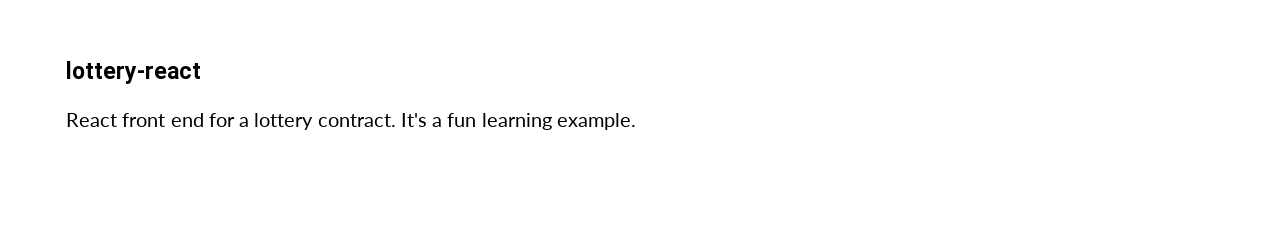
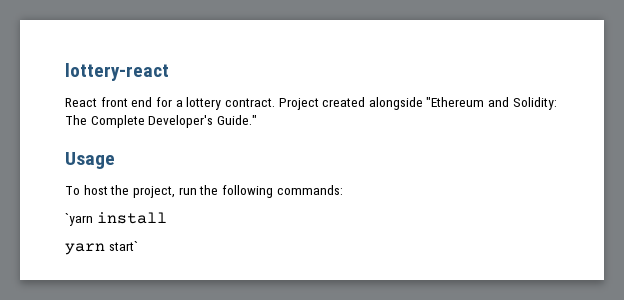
[400,113,636,130] It's a fun learning example. -> [278,97,557,110] [65,115,257,128] [65,152,115,169] [65,185,343,198] [65,212,167,226] [65,241,138,255] Project created alongside "Ethereum and Solidity: The Complete Developer's Guide." // Usage // To host the project, run the following commands: // `yarn install // yarn start`

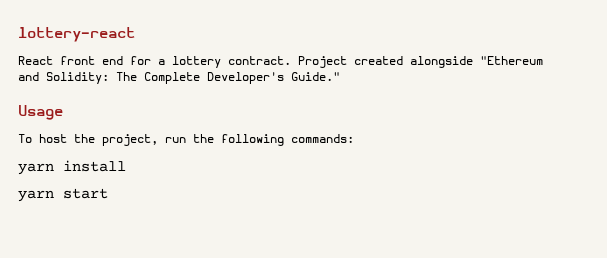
[65,213,93,226] `yarn -> [18,163,54,175] yarn
[108,241,138,251] start` -> [63,188,108,199] start

